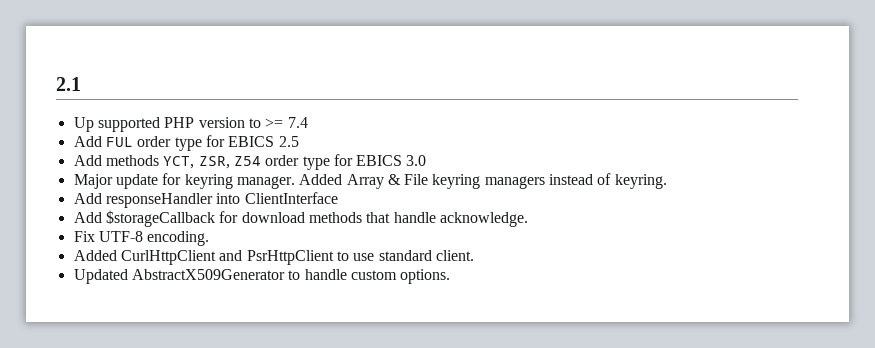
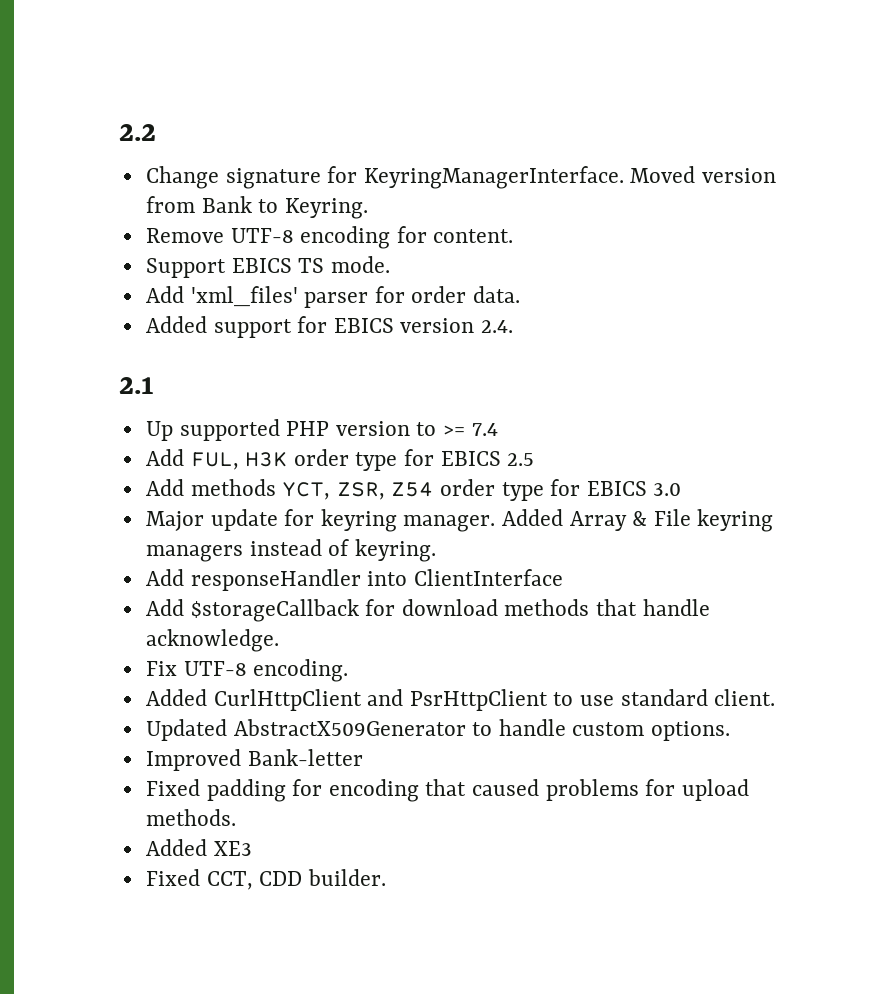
(56, 84) none -> [119,124,156,141] [145,166,777,189] [145,196,368,219] [145,226,514,249] [145,256,390,278] [145,286,521,308] [145,316,514,338] 2.2 // Change signature for KeyringManagerInterface. Moved version from Bank to Keyring. // Remove UTF-8 encoding for content. // Support EBICS TS mode. // Add 'xml_files' parser for order data. // Added support for EBICS version 2.4. //
[105,137,133,147] FUL -> [190,452,288,470] FUL, H3K
(451, 276) none -> [145,749,363,771] [145,779,749,802] [145,809,236,826] [145,839,252,856] [145,869,386,890] // Improved Bank-letter // Fixed padding for encoding that caused problems for upload methods. // Added XE3 // Fixed CCT, CDD builder.

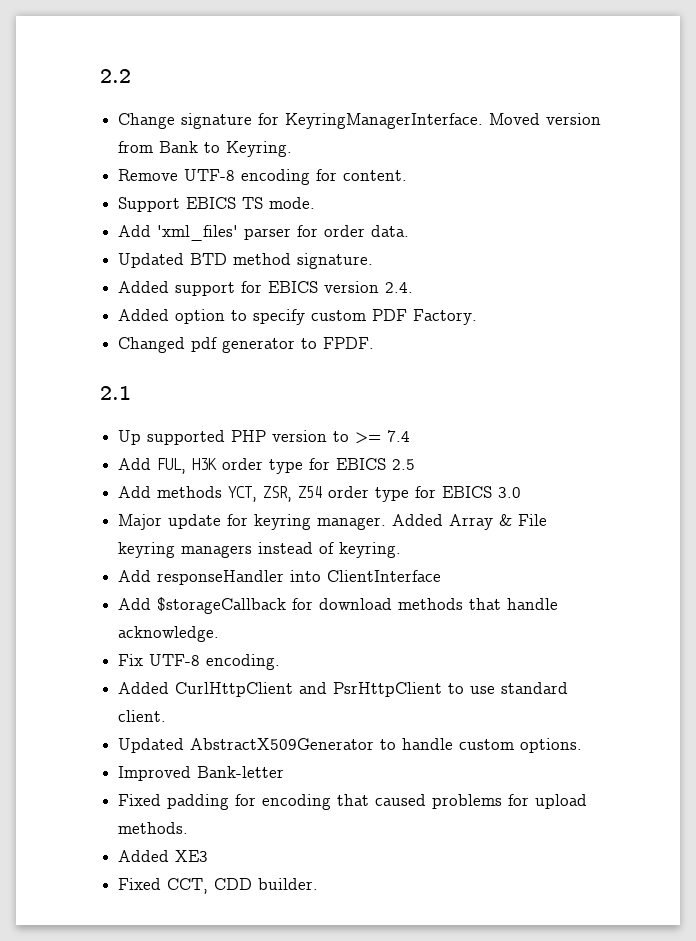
(521, 294) none -> [118,253,374,269] // Updated BTD method signature.
(514, 326) none -> [118,309,478,325] [118,337,375,353] // Added option to specify custom PDF Factory. // Changed pdf generator to FPDF.

